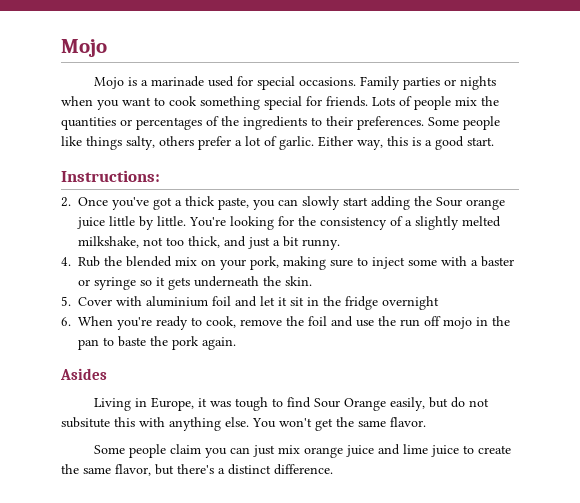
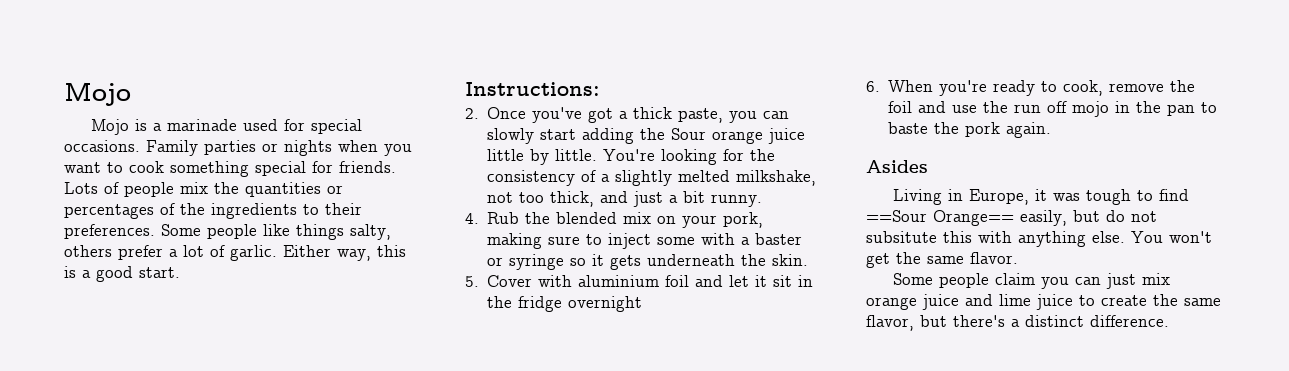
[314,398,387,411] Sour Orange -> [866,210,1014,226] ==Sour Orange==

